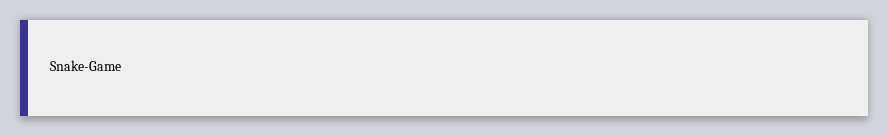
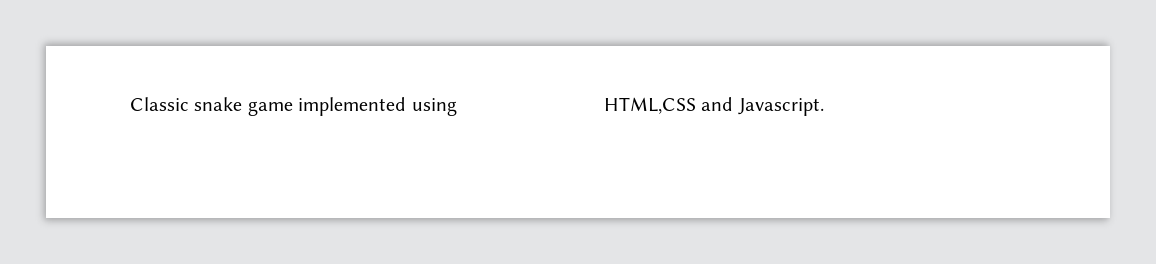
[50,60,121,71] Snake-Game -> [130,97,824,116] Classic snake game implemented using HTML,CSS and Javascript.

